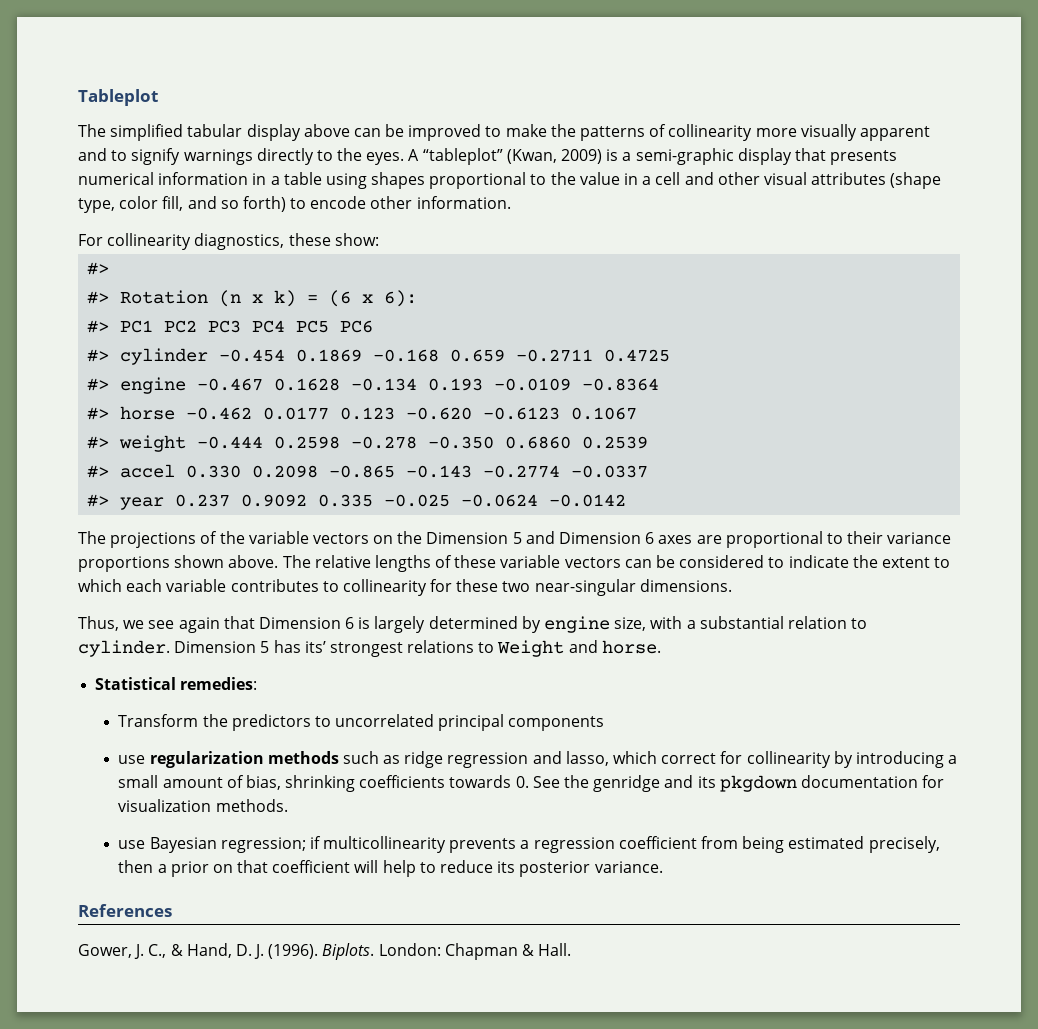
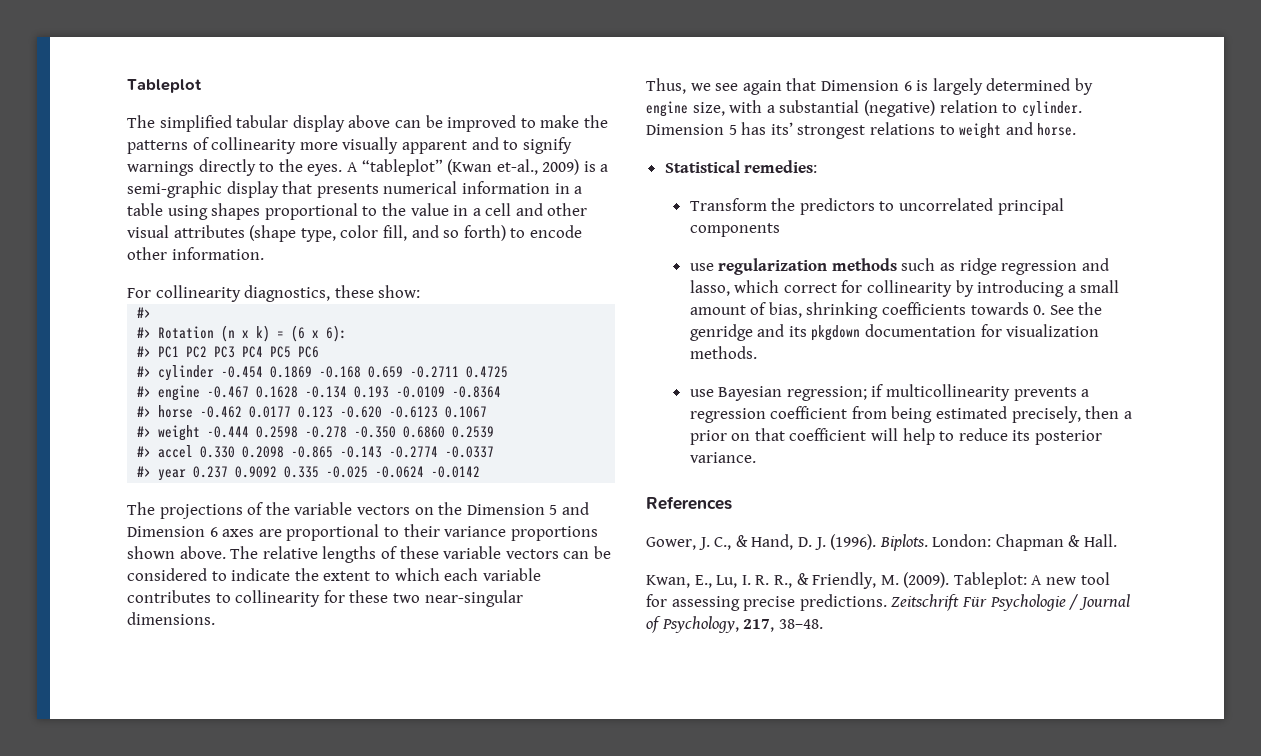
[506,149,557,164] (Kwan, -> [447,159,538,175] (Kwan et-al.,
(784, 622) none -> [863,100,935,117] (negative)
[497,640,565,657] Weight -> [959,123,1002,139] weight
(572, 949) none -> [646,572,1110,589] [646,594,1130,611] [646,616,823,633] // Kwan, E., Lu, I. R. R., & Friendly, M. (2009). Tableplot: A new tool for assessing precise predictions. Zeitschrift Für Psychologie / Journal of Psychology, 217, 38–48.

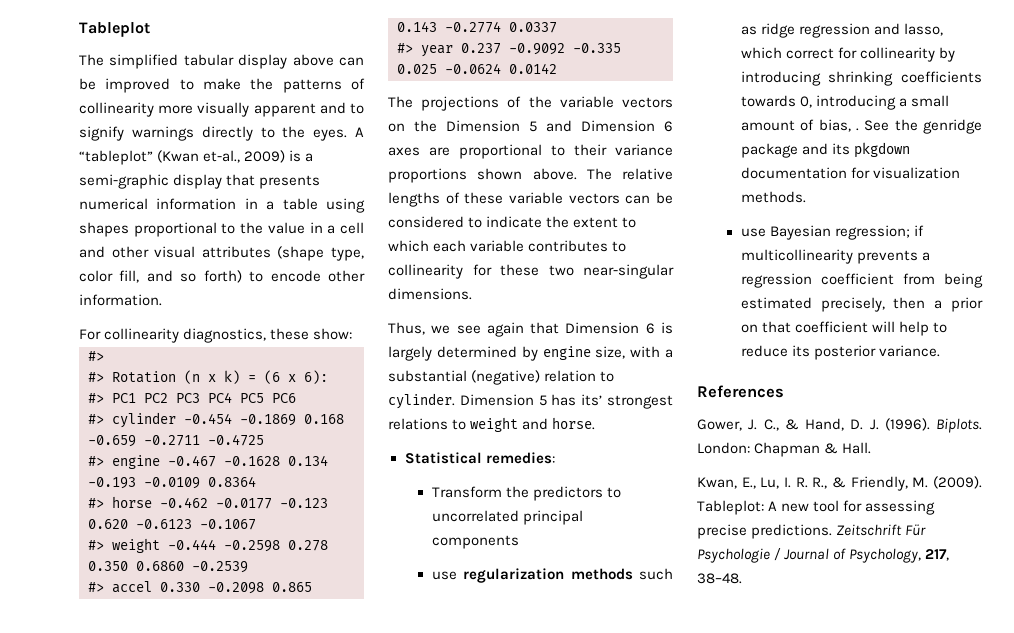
[270,366,509,378] [137,385,502,401] [137,405,488,418] [137,425,495,441] [137,445,495,458] [137,466,481,481] 0.1869 -0.168 0.659 -0.2711 0.4725 // #> engine -0.467 0.1628 -0.134 0.193 -0.0109 -0.8364 // #> horse -0.462 0.0177 0.123 -0.620 -0.6123 0.1067 // #> weight -0.444 0.2598 -0.278 -0.350 0.6860 0.2539 // #> accel 0.330 0.2098 -0.865 -0.143 -0.2774 -0.0337 // #> year 0.237 0.9092 0.335 -0.025 -0.0624 -0.0142 -> [240,414,344,426] [88,434,264,447] [88,455,328,469] [88,476,256,489] [88,496,328,509] [88,519,256,530] [88,538,328,553] [88,561,248,573] [88,581,312,594] [397,21,557,33] [397,43,621,57] [397,63,557,74] -0.1869 0.168 -0.659 -0.2711 -0.4725 // #> engine -0.467 -0.1628 0.134 -0.193 -0.0109 0.8364 // #> horse -0.462 -0.0177 -0.123 0.620 -0.6123 -0.1067 // #> weight -0.444 -0.2598 0.278 0.350 0.6860 -0.2539 // #> accel 0.330 -0.2098 0.865 0.143 -0.2774 0.0337 // #> year 0.237 -0.9092 -0.335 0.025 -0.0624 0.0142
(1065, 288) none -> [828,71,982,86] [740,95,896,110] shrinking coefficients towards 0, introducing
[806,302,1046,319] shrinking coefficients towards 0. -> [855,128,859,131] .
(753, 332) none -> [740,143,798,158] package

